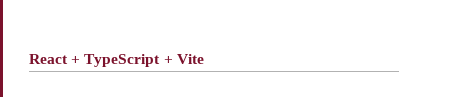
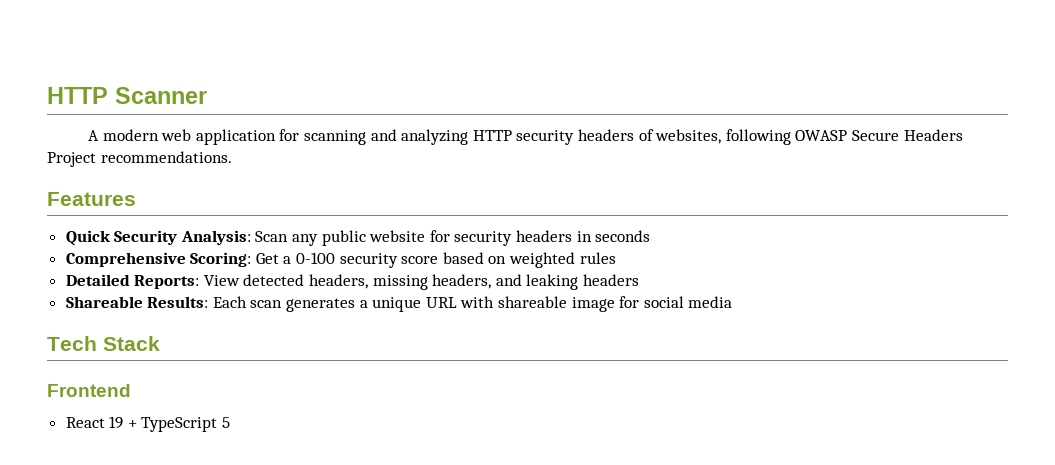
[29,54,204,67] React + TypeScript + Vite -> [47,87,207,104] [88,129,963,145] [47,151,232,167] [47,192,136,206] [65,230,651,246] [65,252,616,268] [65,274,640,290] [65,296,733,312] [47,336,160,351] [47,384,131,397] [65,416,231,432] HTTP Scanner // A modern web application for scanning and analyzing HTTP security headers of websites, following OWASP Secure Headers Project recommendations. // Features // Quick Security Analysis: Scan any public website for security headers in seconds // Comprehensive Scoring: Get a 0-100 security score based on weighted rules // Detailed Reports: View detected headers, missing headers, and leaking headers // Shareable Results: Each scan generates a unique URL with shareable image for social media // Tech Stack // Frontend // React 19 + TypeScript 5

